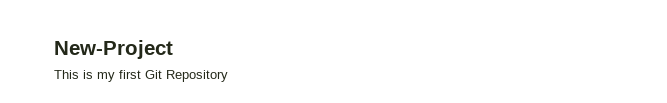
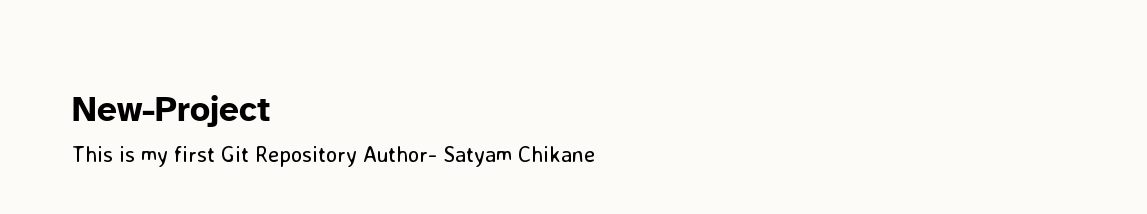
(228, 76) none -> [363,146,595,167] Author- Satyam Chikane

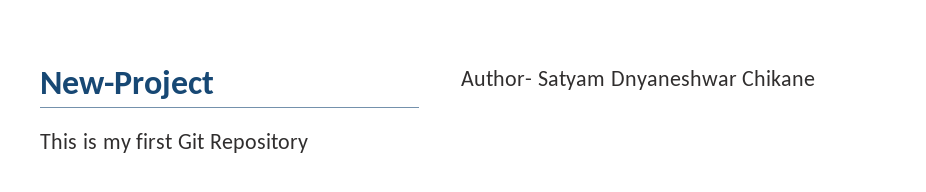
(357, 156) none -> (309, 143) //
(512, 156) none -> [610,70,737,90] Dnyaneshwar

